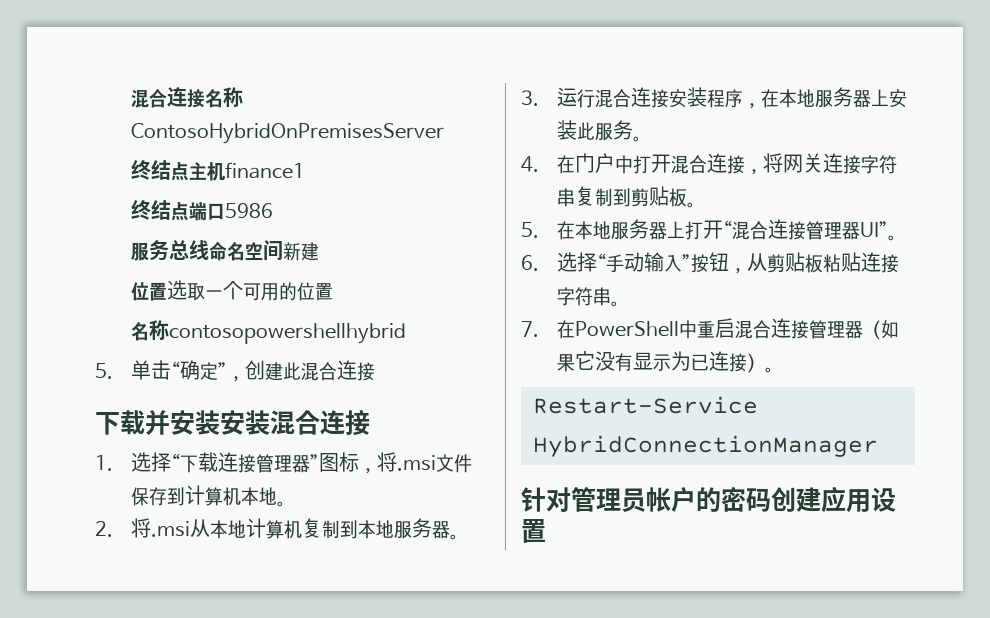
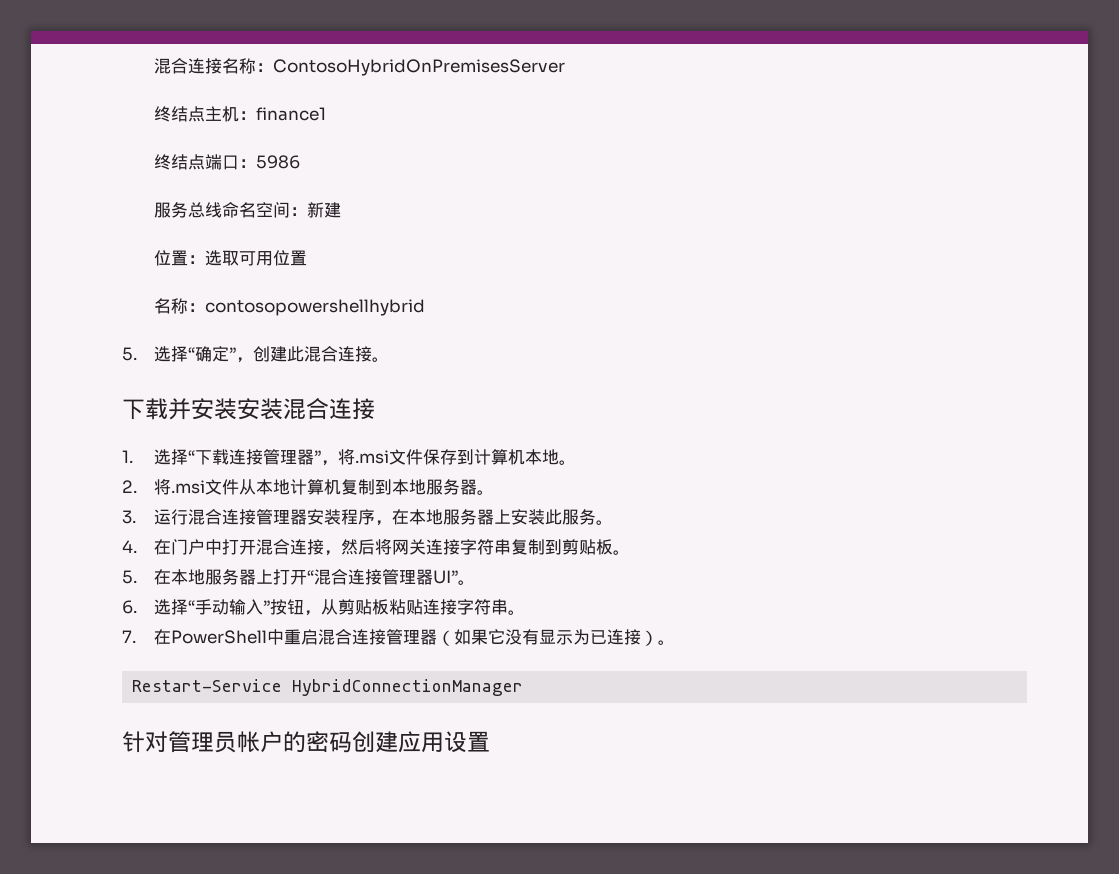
(244, 97) none -> [255,63,273,72] ：
(226, 171) none -> [238,111,256,120] ：
(226, 211) none -> [238,159,256,168] ：
(284, 250) none -> [289,207,307,216] ：
[167,280,298,301] 选取一个可用的 -> [187,250,273,266] ：选取可用
(170, 330) none -> [187,303,205,312] ：
[131,360,172,380] 单击 -> [153,346,188,362] 选择
(376, 371) none -> [371,357,389,362] 。
[319,452,360,472] 图标 -> (321, 456) none
(191, 529) none -> [204,479,239,495] 文件
(670, 98) none -> [255,509,307,525] 管理器
(764, 172) none -> [340,539,375,555] 然后

